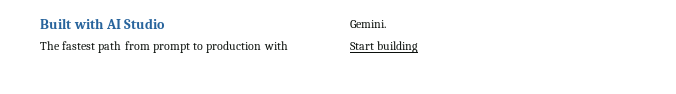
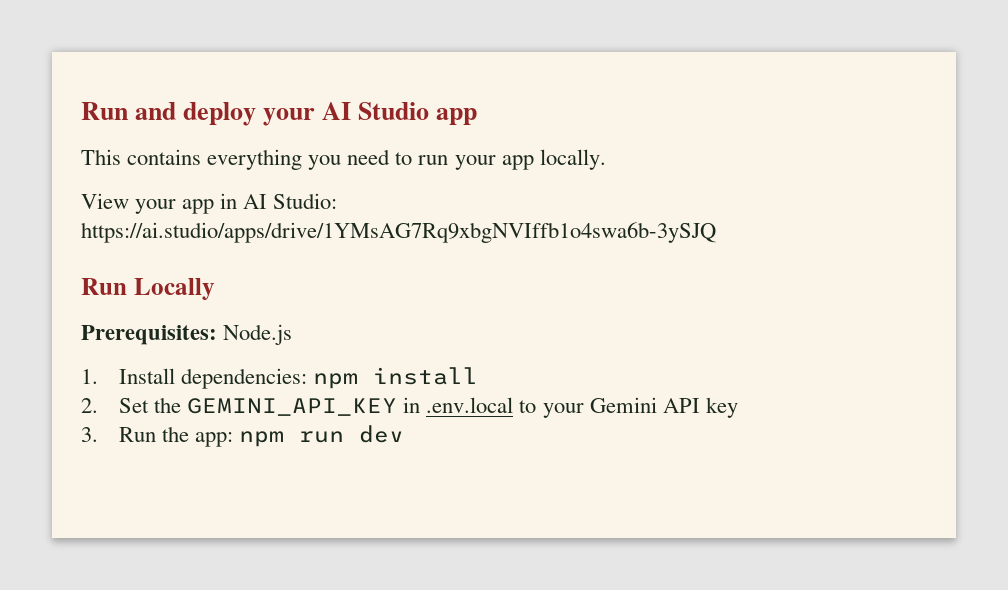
[40,18,166,29] [40,41,288,53] [350,20,386,28] [350,41,419,53] Built with AI Studio // The fastest path from prompt to production with Gemini. // Start building -> [81,102,478,126] [81,149,606,170] [81,193,338,214] [81,222,716,243] [81,278,215,300] [81,324,293,345] [81,367,479,389] [81,397,738,418] [81,425,405,447] Run and deploy your AI Studio app // This contains everything you need to run your app locally. // View your app in AI Studio: https://ai.studio/apps/drive/1YMsAG7Rq9xbgNVIffb1o4swa6b-3ySJQ // Run Locally // Prerequisites: Node.js // 1. Install dependencies: npm install // 2. Set the GEMINI_API_KEY in .env.local to your Gemini API key // 3. Run the app: npm run dev

